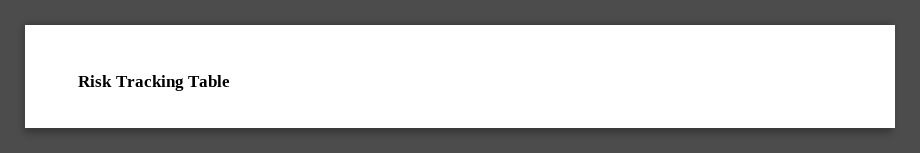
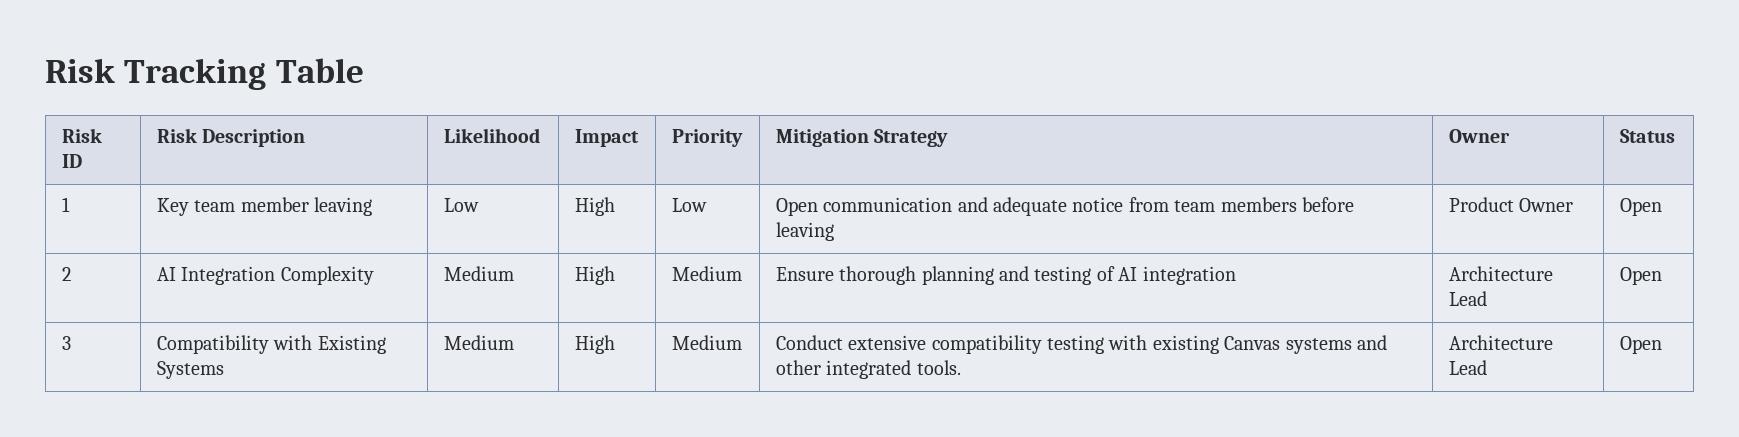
(231, 81) none -> [61,128,102,143] [61,154,82,168] [156,128,306,147] [443,128,540,143] [574,129,639,147] [671,129,743,147] [775,129,949,147] [1448,129,1510,143] [1619,129,1675,143] [61,197,70,212] [156,197,372,216] [443,198,479,212] [574,197,615,216] [671,198,707,212] [775,197,1354,216] [775,222,834,241] [1448,197,1574,212] [1619,198,1662,216] [61,267,71,281] [156,266,374,285] [443,266,514,281] [574,266,615,285] [671,266,742,281] [775,266,1236,285] [1448,266,1553,281] [1448,291,1487,306] [1619,267,1662,285] [61,336,71,350] [156,335,386,354] [156,361,224,379] [443,335,514,350] [574,335,615,354] [671,335,742,350] [775,335,1387,354] [775,360,961,379] [1448,335,1553,350] [1448,360,1487,375] [1619,336,1662,354] // Risk ID | Risk Description | Likelihood | Impact | Priority | Mitigation Strategy | Owner | Status // 1 | Key team member leaving | Low | High | Low | Open communication and adequate notice from team members before leaving | Product Owner | Open // 2 | AI Integration Complexity | Medium | High | Medium | Ensure thorough planning and testing of AI integration | Architecture Lead | Open // 3 | Compatibility with Existing Systems | Medium | High | Medium | Conduct extensive compatibility testing with existing Canvas systems and other integrated tools. | Architecture Lead | Open

